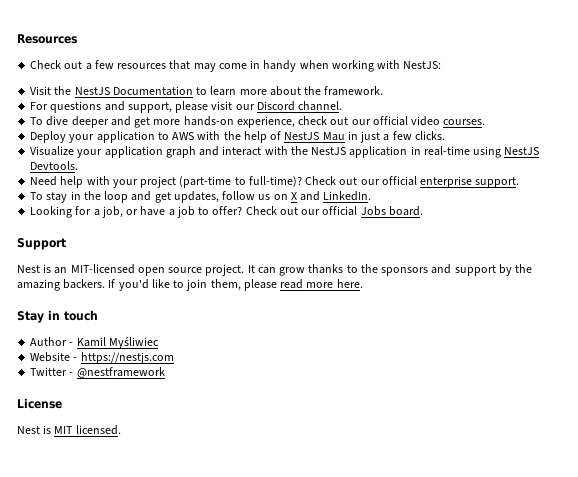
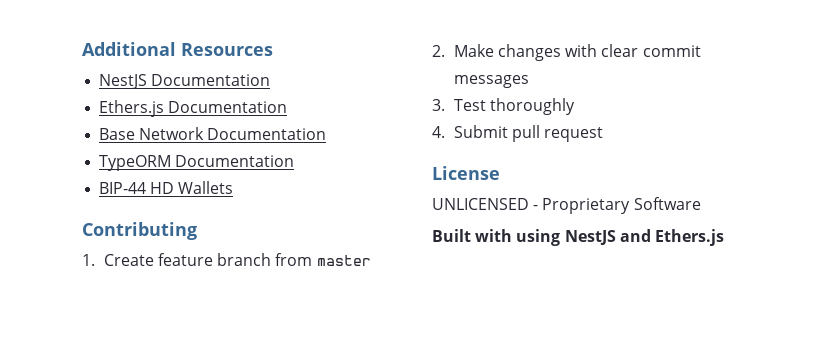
(17, 39) none -> [82,42,176,56] Additional
[30,60,442,72] [30,86,384,96] [30,101,343,113] [30,116,486,128] [30,131,445,143] [30,146,540,158] [30,161,79,170] [30,176,520,188] [30,191,372,203] [30,206,423,218] [17,238,66,250] [17,264,533,276] [17,279,363,291] [17,310,98,323] [30,337,159,349] [30,352,174,364] [30,367,165,378] [17,398,62,409] [17,425,121,435] Check out a few resources that may come in handy when working with NestJS: // Visit the NestJS Documentation to learn more about the framework. // For questions and support, please visit our Discord channel. // To dive deeper and get more hands-on experience, check out our official video courses. // Deploy your application to AWS with the help of NestJS Mau in just a few clicks. // Visualize your application graph and interact with the NestJS application in real-time using NestJS Devtools. // Need help with your project (part-time to full-time)? Check out our official enterprise support. // To stay in the loop and get updates, follow us on X and LinkedIn. // Looking for a job, or have a job to offer? Check out our official Jobs board. // Support // Nest is an MIT-licensed open source project. It can grow thanks to the sponsors and support by the amazing backers. If you'd like to join them, please read more here. // Stay in touch // Author - Kamil Myśliwiec // Website - https://nestjs.com // Twitter - @nestframework // License // Nest is MIT licensed. -> [99,74,271,89] [99,100,288,117] [99,127,327,140] [99,155,295,171] [99,181,234,194] [82,222,197,240] [82,253,371,266] [432,44,701,61] [453,75,529,88] [432,98,575,115] [432,125,604,142] [432,166,500,180] [432,197,701,214] [432,229,724,246] NestJS Documentation // Ethers.js Documentation // Base Network Documentation // TypeORM Documentation // BIP-44 HD Wallets // Contributing // 1. Create feature branch from master // 2. Make changes with clear commit messages // 3. Test thoroughly // 4. Submit pull request // License // UNLICENSED - Proprietary Software // Built with using NestJS and Ethers.js

